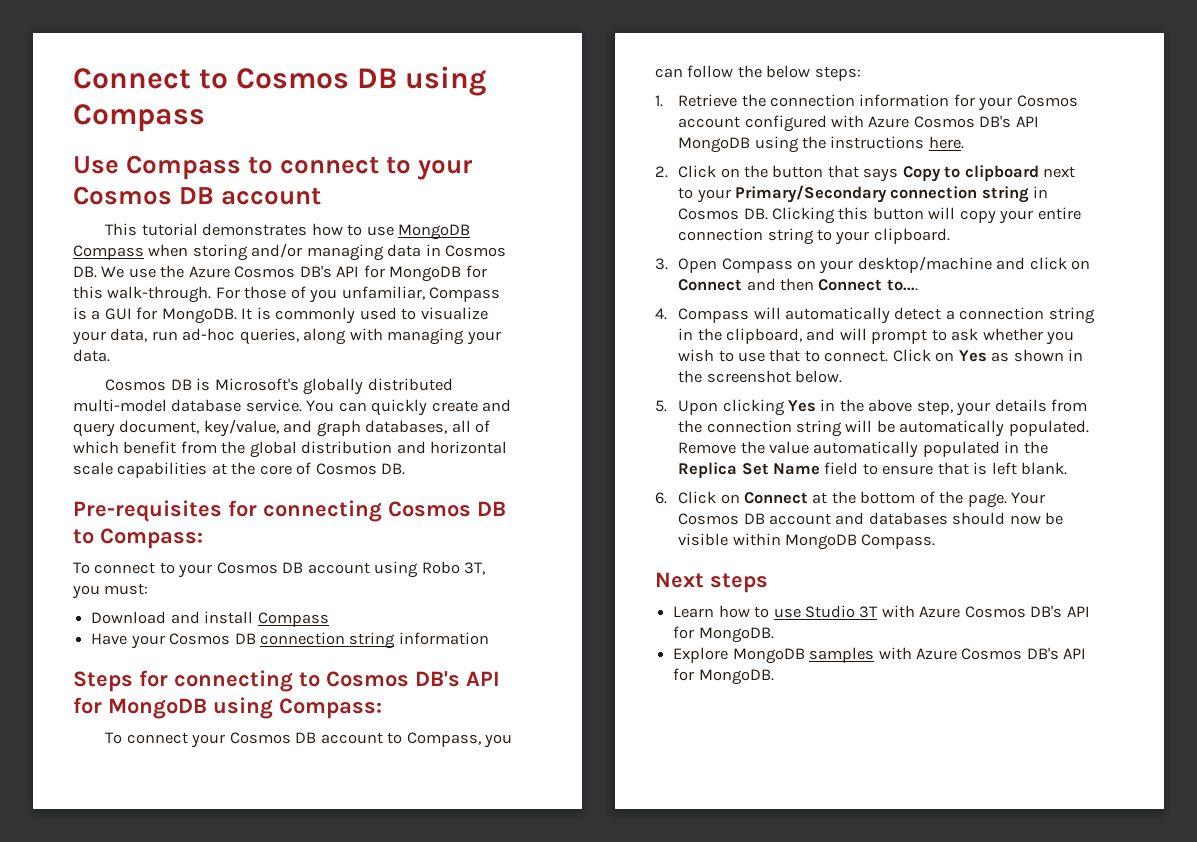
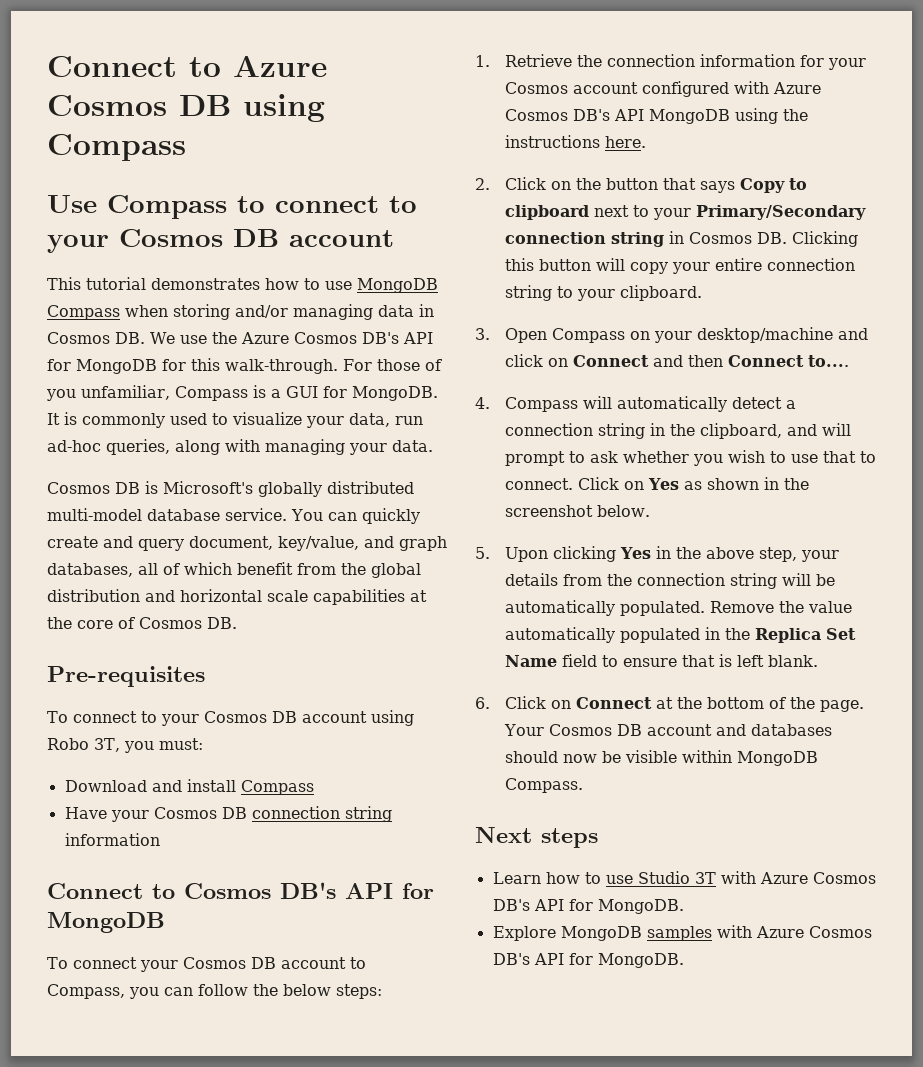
[73,68,229,89] Connect to -> [47,56,327,77] Connect to Azure
[228,500,506,522] [73,528,203,549] for connecting Cosmos DB to Compass: -> (205, 676) none
[73,670,293,692] Steps for connecting -> [47,883,143,899] Connect
[213,697,382,719] using Compass: -> (165, 922) none

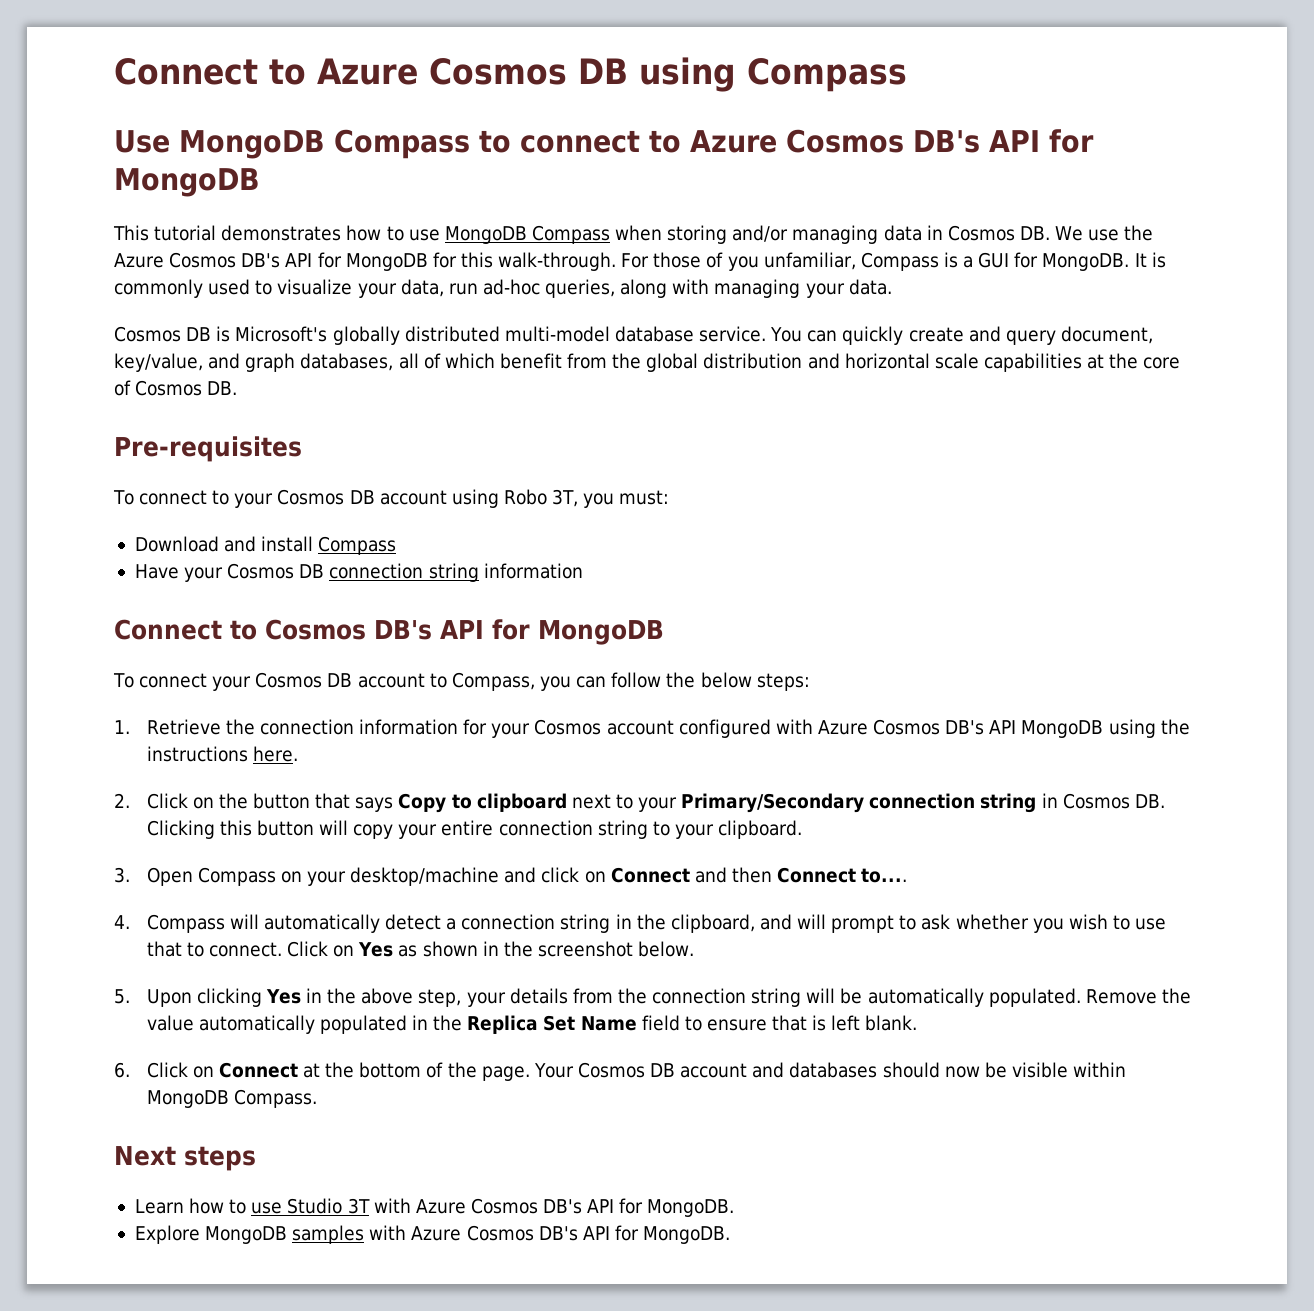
(97, 204) none -> [179,130,325,159] MongoDB
[47,229,394,253] your Cosmos DB account -> [690,129,1094,153] [114,168,260,197] Azure Cosmos DB's API for MongoDB

